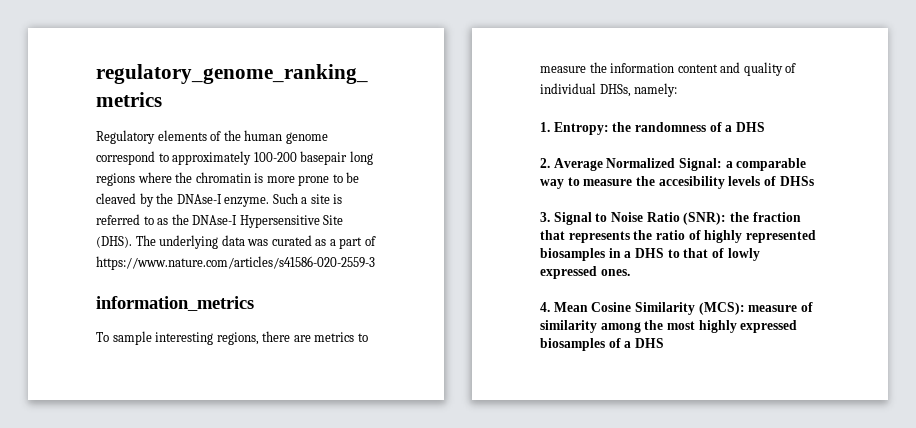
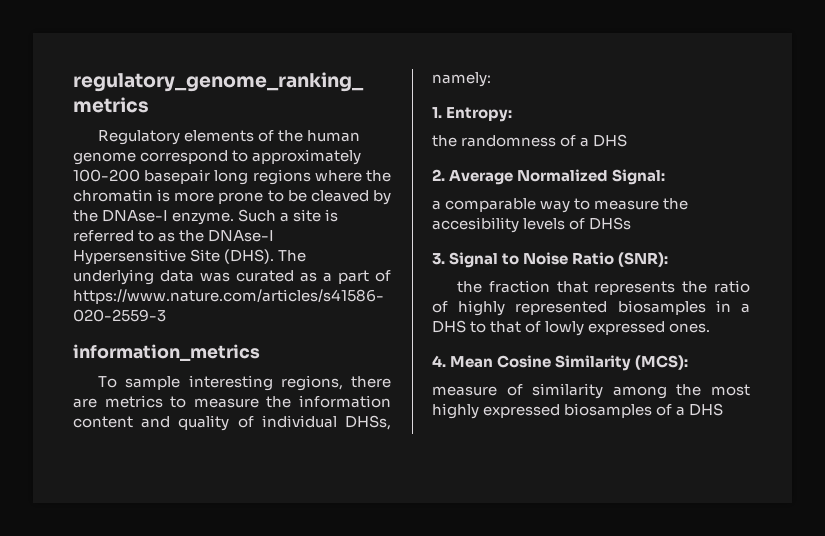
(609, 128) none -> (513, 114) //
(722, 164) none -> (666, 177) //
(727, 218) none -> (669, 259) //
(745, 308) none -> (689, 362) //

